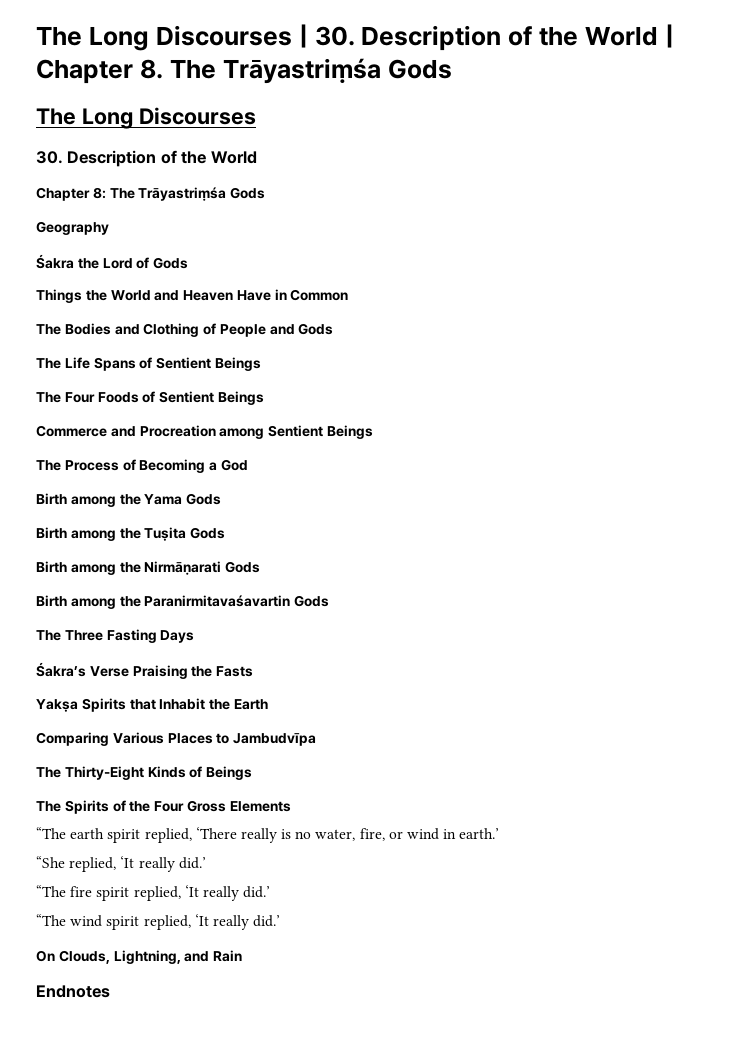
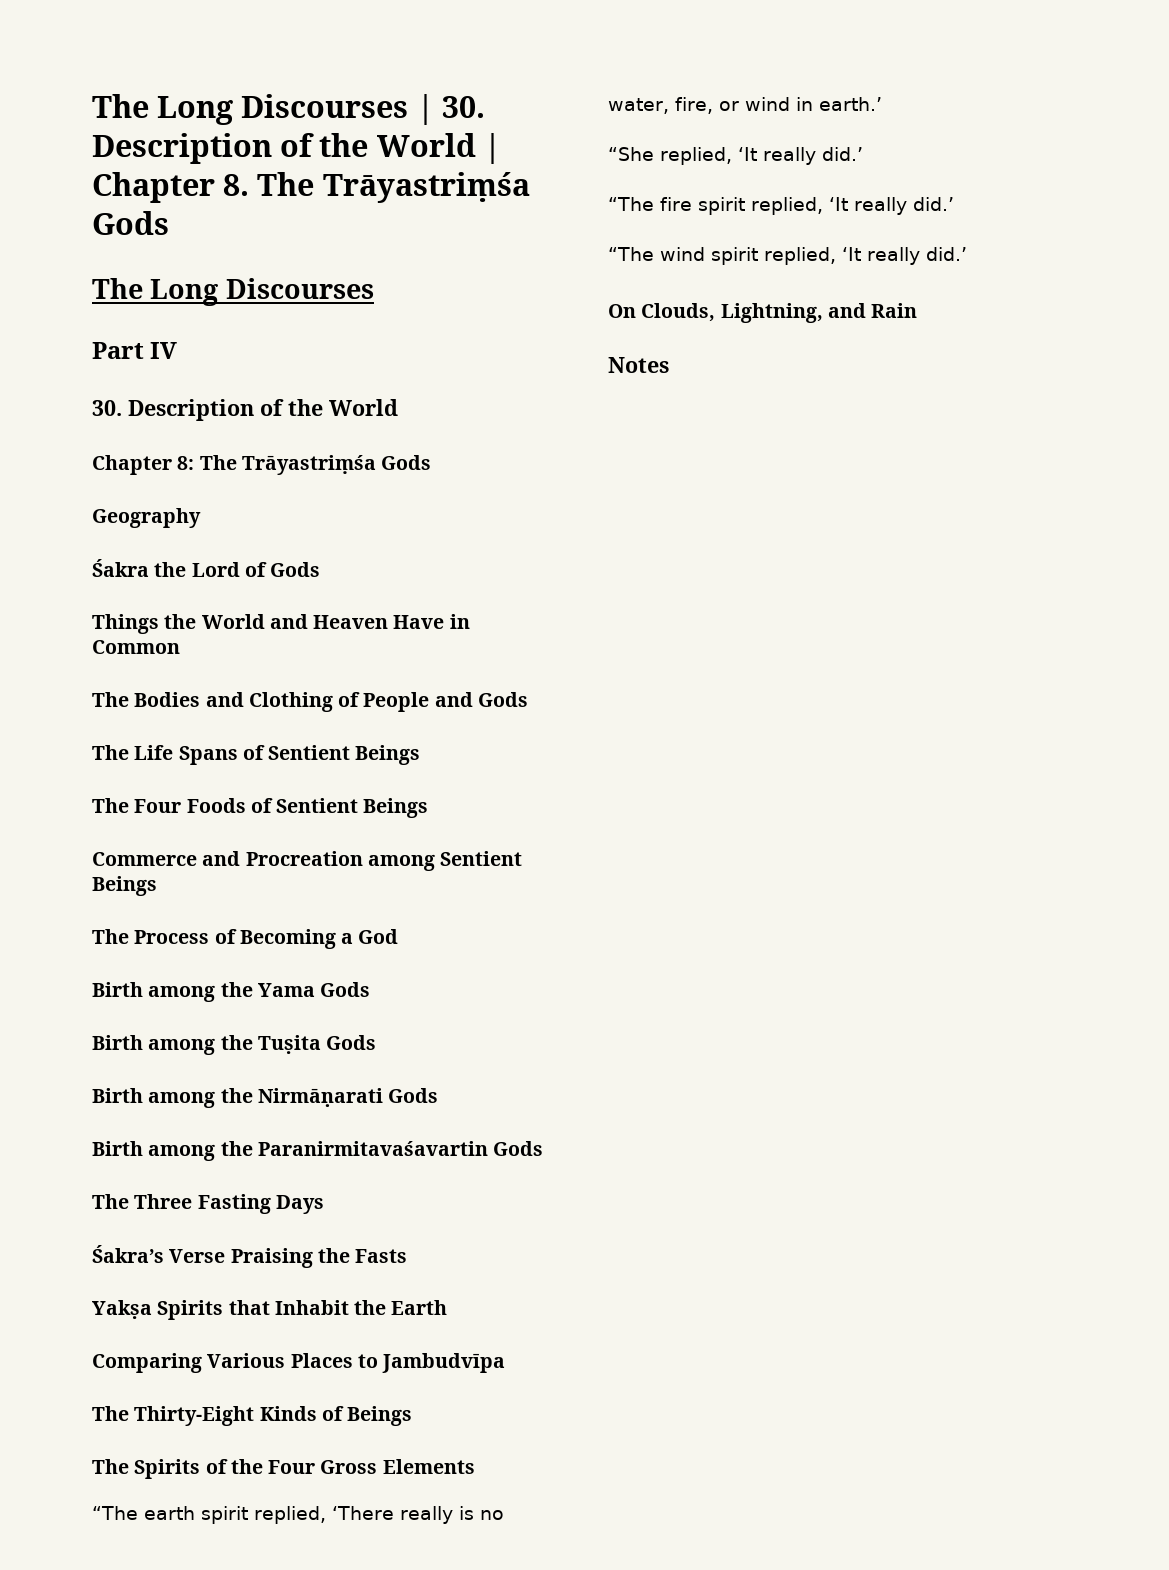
(256, 116) none -> [92,342,178,359] // Part IV
[36,985,110,998] Endnotes -> [608,357,669,373] Notes

